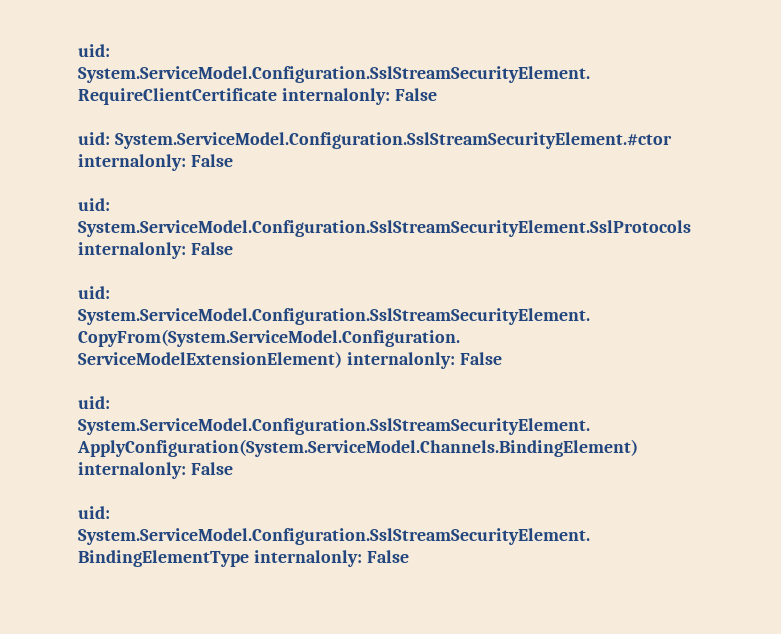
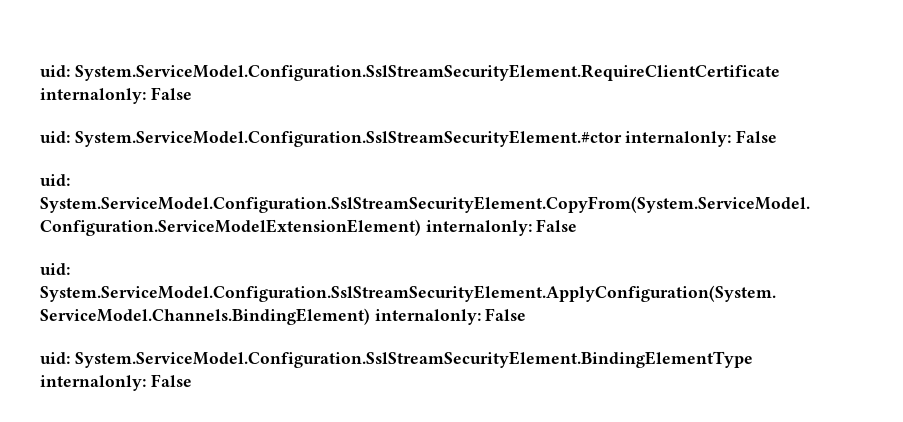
[78,198,110,211] [78,220,691,237] [78,242,233,259] // uid: System.ServiceModel.Configuration.SslStreamSecurityElement.SslProtocols internalonly: False -> (778, 136) none

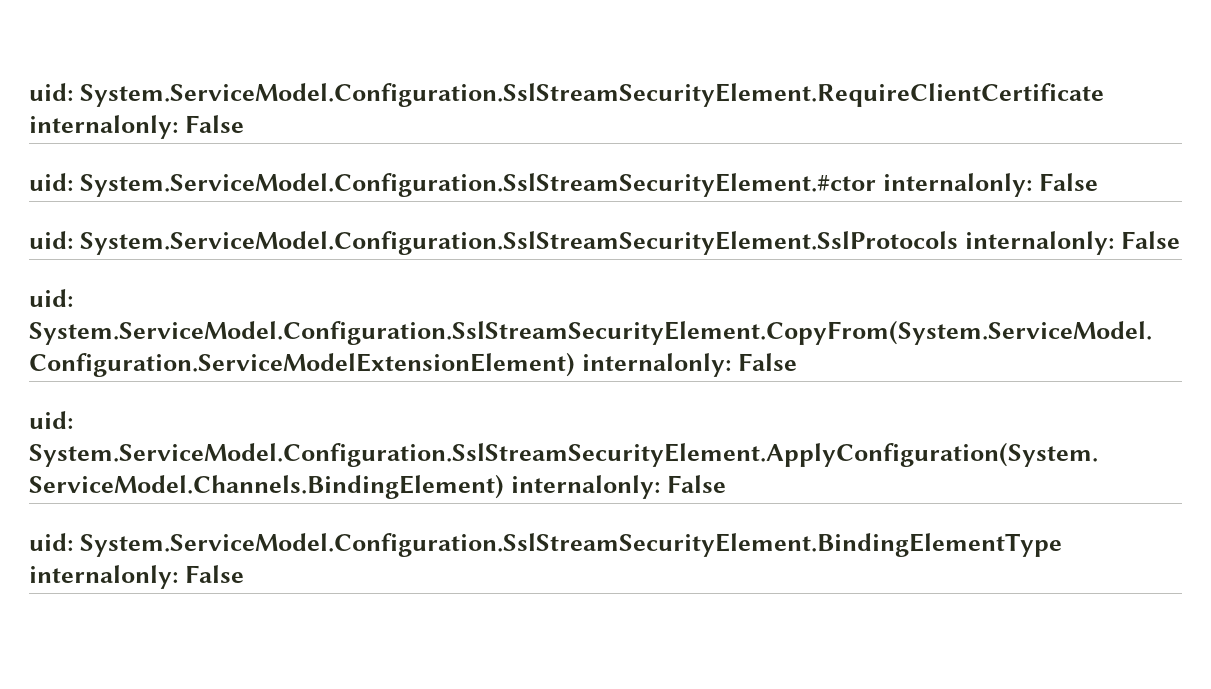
(778, 136) none -> [29,231,1180,255] // uid: System.ServiceModel.Configuration.SslStreamSecurityElement.SslProtocols internalonly: False

